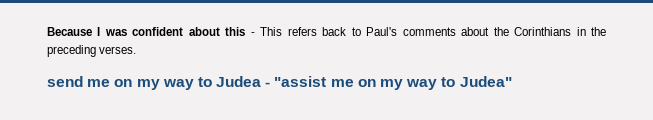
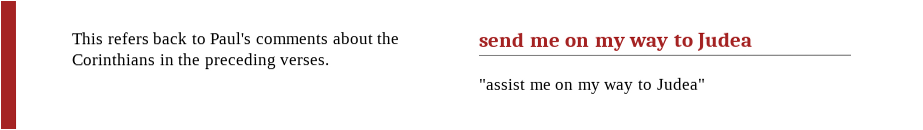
[47,27,255,36] Because I was confident about this - -> (71, 38) none
[265,82,271,87] - -> (753, 41) //

